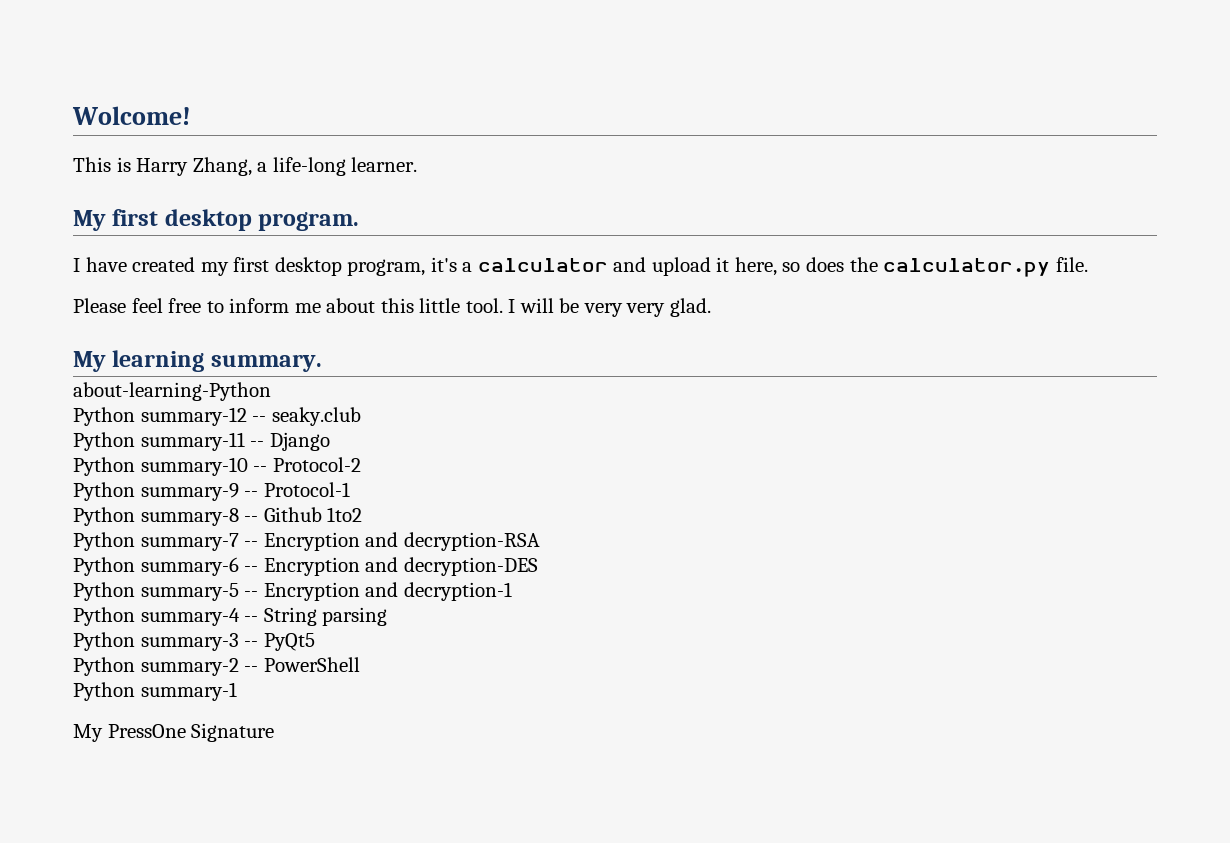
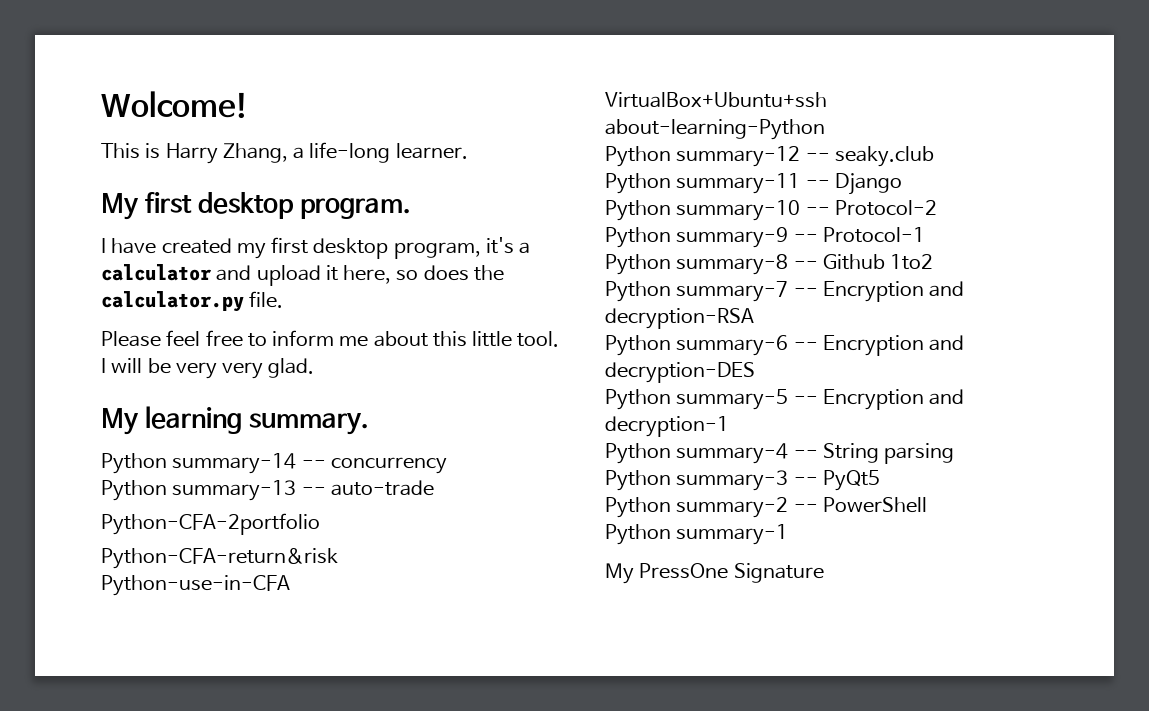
(322, 363) none -> [101,453,447,474] [101,480,434,501] [101,513,320,535] [101,548,338,569] [101,575,290,596] [605,92,827,108] // Python summary-14 -- concurrency // Python summary-13 -- auto-trade // Python-CFA-2portfolio // Python-CFA-return&risk // Python-use-in-CFA // VirtualBox+Ubuntu+ssh

